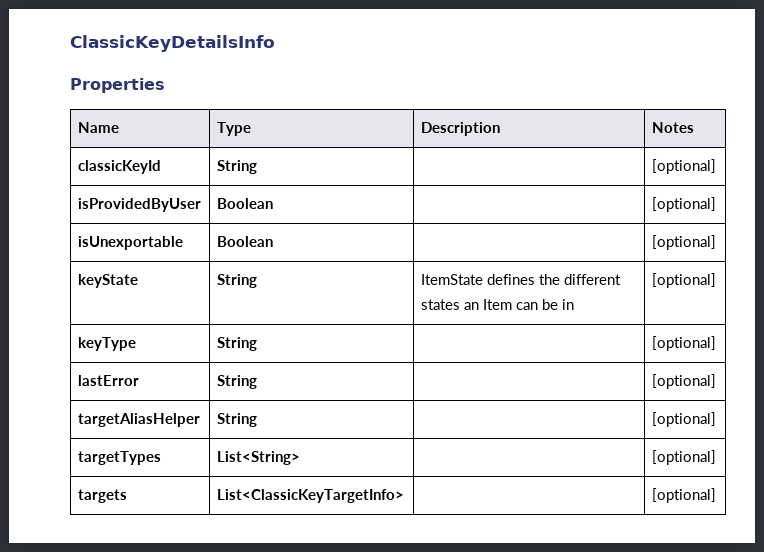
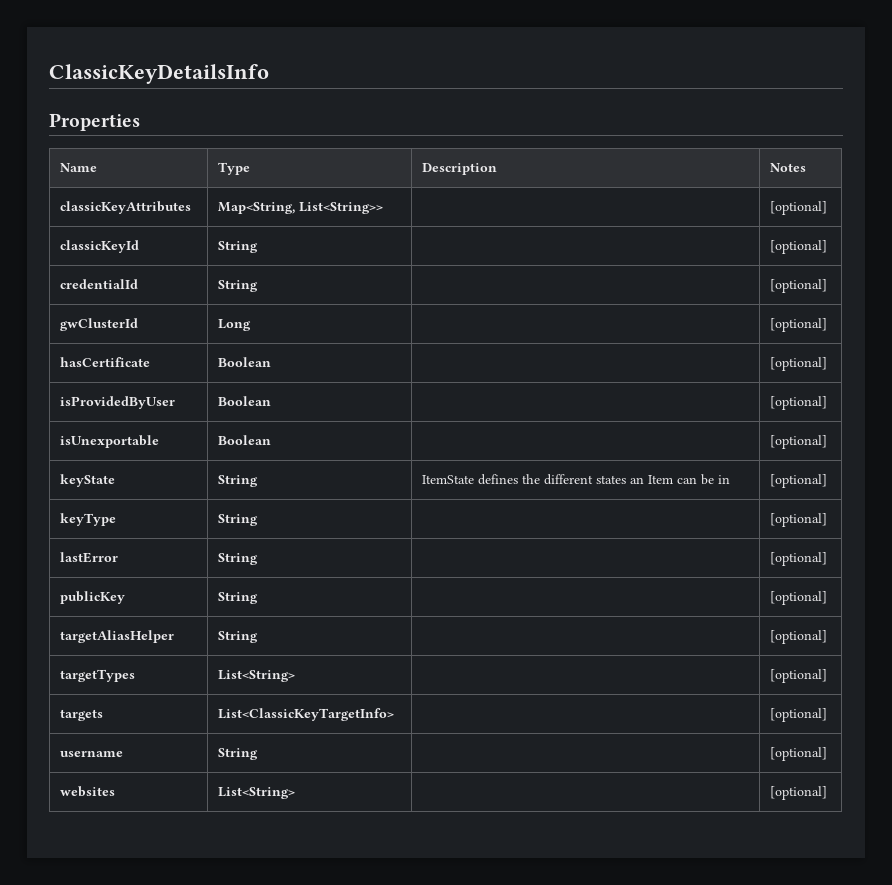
(694, 127) none -> [59,201,191,214] [217,202,383,214] [769,201,827,215] // classicKeyAttributes | Map<String, List<String>> | | [optional]
(716, 166) none -> [59,279,138,289] [217,280,258,292] [769,279,827,293] [59,318,138,331] [217,319,251,331] [769,318,827,332] [59,357,150,367] [217,357,271,367] [769,357,827,371] // credentialId | String | | [optional] // gwClusterId | Long | | [optional] // hasCertificate | Boolean | | [optional]
(716, 381) none -> [59,591,125,604] [217,592,258,604] [769,591,827,605] // publicKey | String | | [optional]
(716, 495) none -> [59,751,123,757] [217,748,258,760] [769,747,827,761] [59,786,115,797] [217,787,295,799] [769,786,827,800] // username | String | | [optional] // websites | List<String> | | [optional]

